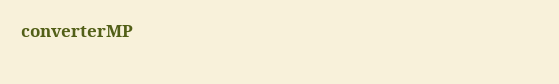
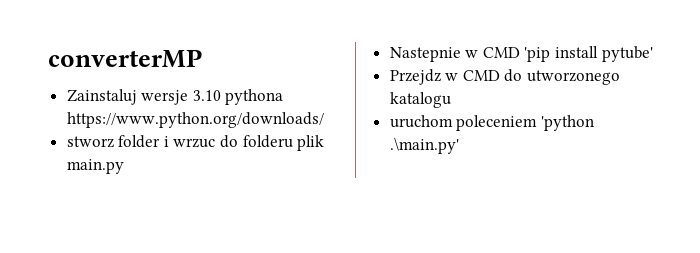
(133, 31) none -> [66,89,284,105] [66,112,324,128] [66,135,325,151] [66,159,124,174] [389,46,653,62] [389,69,621,85] [389,92,451,108] [389,115,594,131] [389,137,459,154] // Zainstaluj wersje 3.10 pythona https://www.python.org/downloads/ // stworz folder i wrzuc do folderu plik main.py // Nastepnie w CMD 'pip install pytube' // Przejdz w CMD do utworzonego katalogu // uruchom poleceniem 'python .\main.py'

